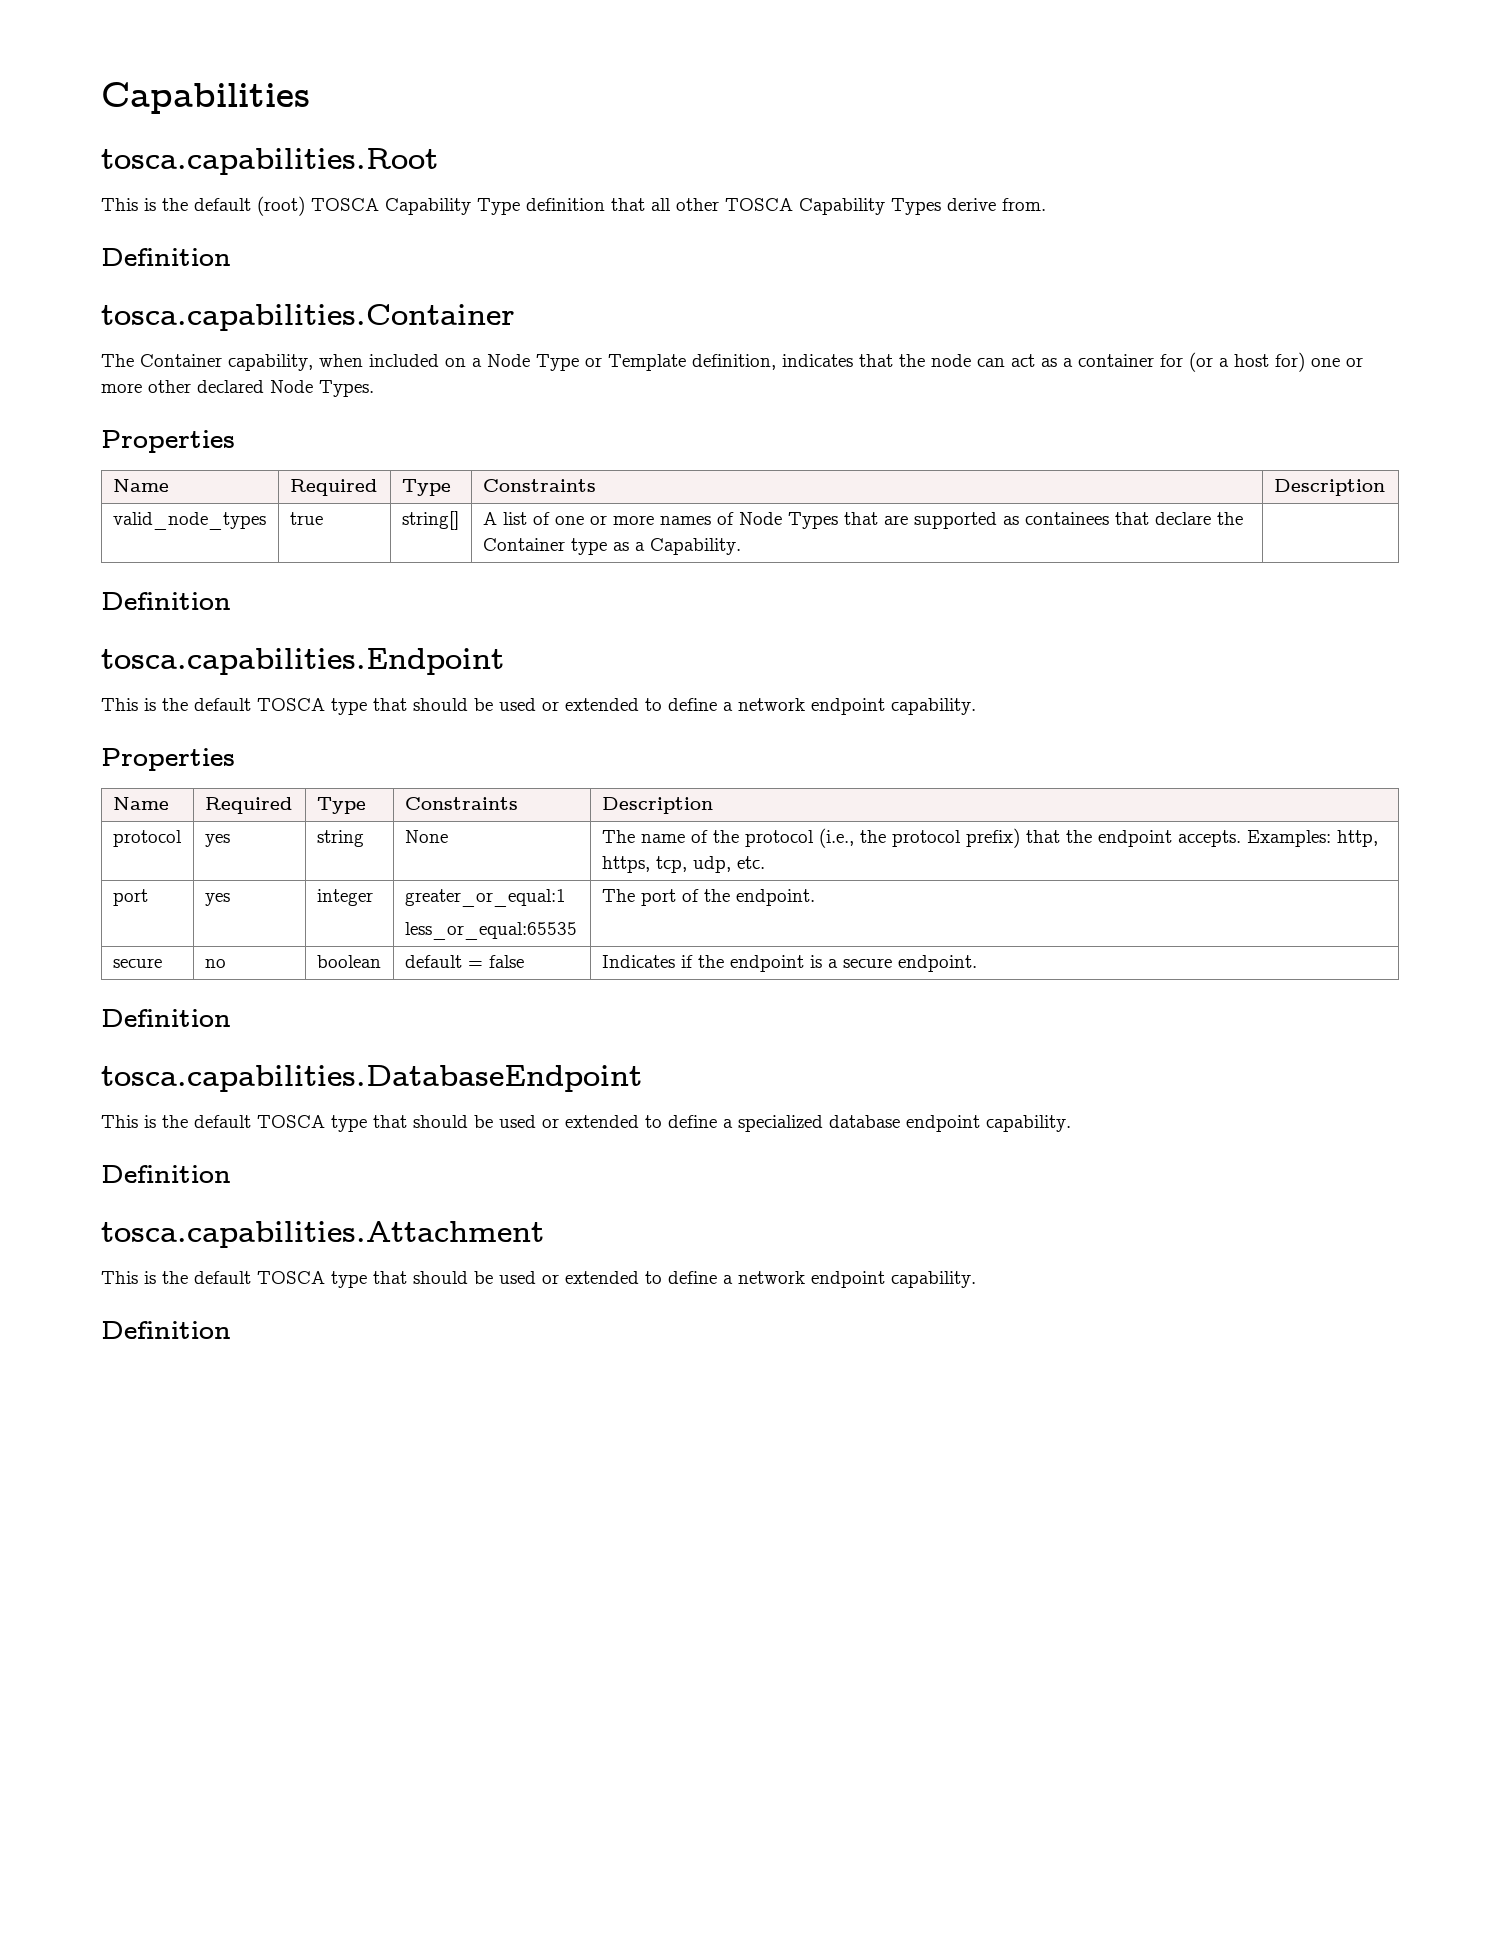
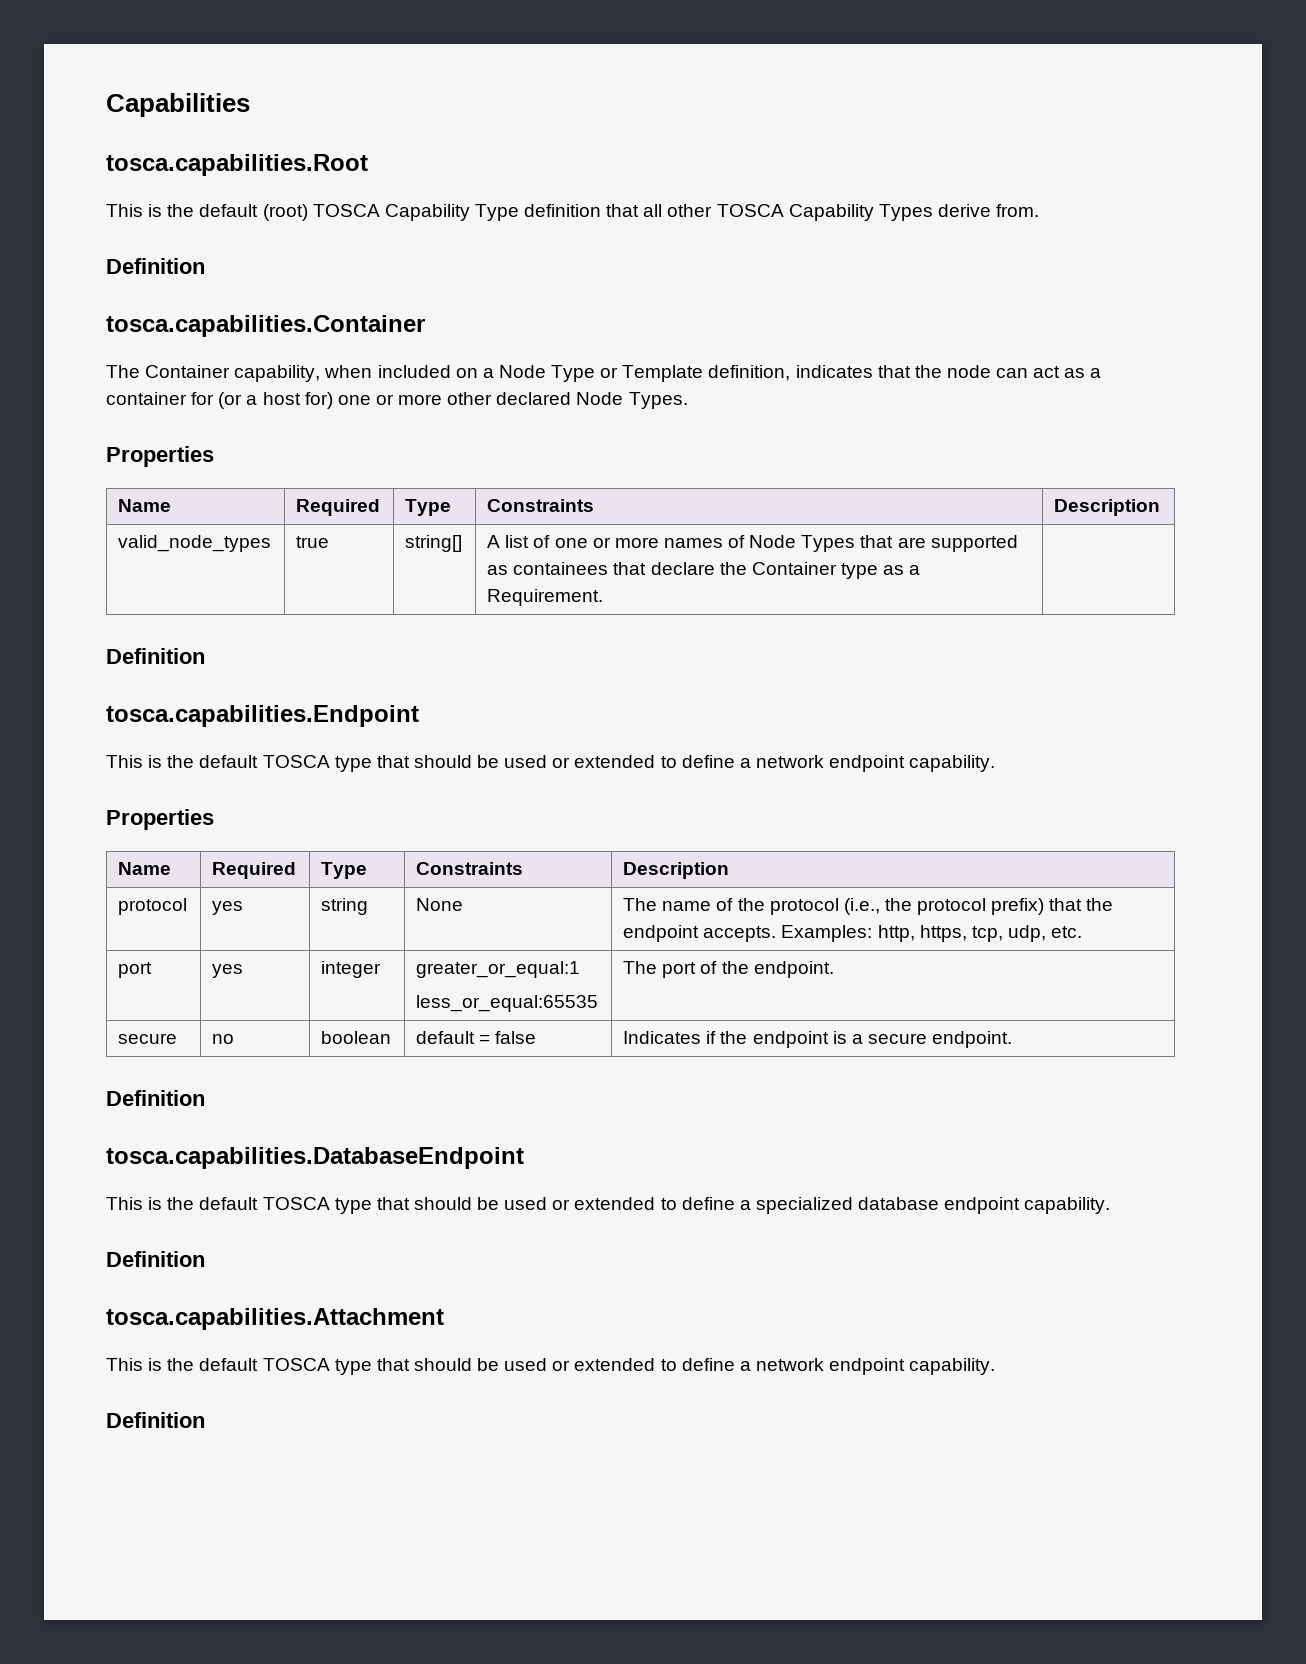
[649,538,741,555] Capability. -> [487,589,604,606] Requirement.

